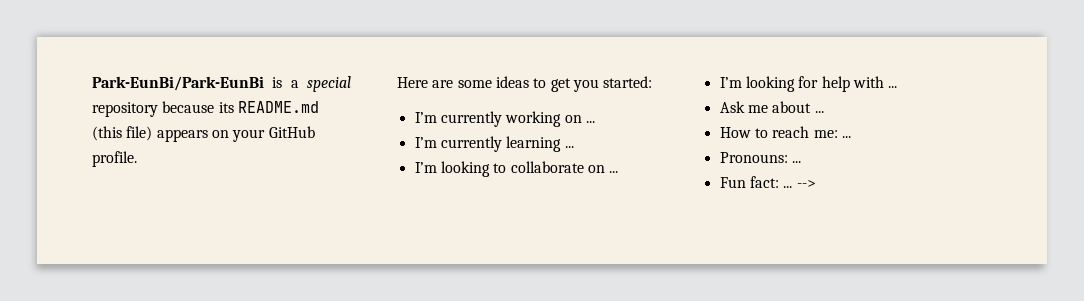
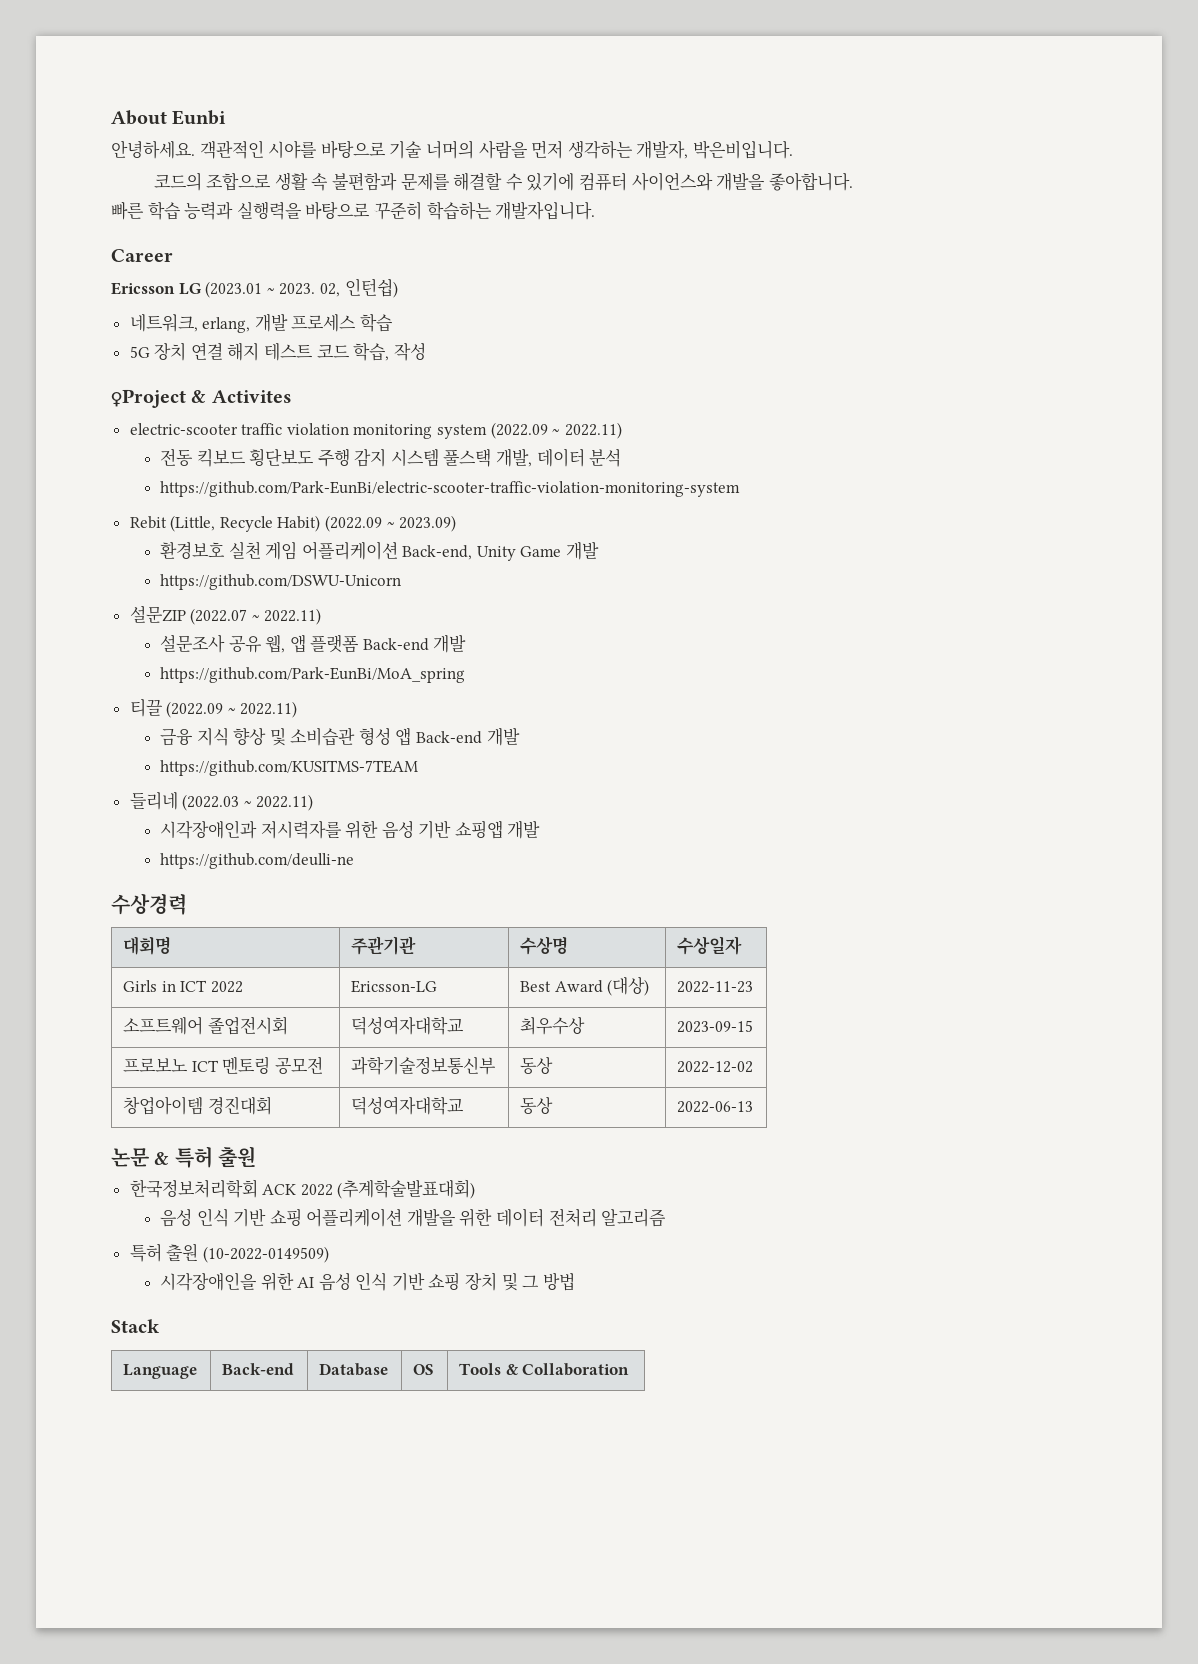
[92,76,351,92] [92,101,319,117] [92,126,315,142] [92,151,137,167] [397,76,653,92] [414,111,595,127] [414,136,574,152] [414,161,619,177] [719,76,898,92] [719,101,824,113] [719,126,851,138] [719,152,801,163] [719,176,816,188] Park-EunBi/Park-EunBi is a special repository because its README.md (this file) appears on your GitHub profile. // Here are some ideas to get you started: // I’m currently working on ... // I’m currently learning ... // I’m looking to collaborate on ... // I’m looking for help with ... // Ask me about ... // How to reach me: ... // Pronouns: ... // Fun fact: ... --> -> [111,110,227,125] [111,140,793,159] [153,172,853,191] [111,201,596,220] [111,249,173,262] [111,278,398,298] [129,313,394,333] [129,342,426,361] [111,389,292,408] [129,422,622,439] [159,448,622,467] [159,481,740,497] [129,515,457,532] [159,541,600,561] [159,574,401,590] [129,605,322,625] [159,634,467,653] [159,667,465,683] [129,699,298,718] [159,727,520,746] [159,760,418,776] [129,792,314,811] [159,820,541,839] [159,853,354,869] [111,893,187,915] [123,936,172,955] [351,936,417,955] [520,936,569,955] [677,936,743,955] [123,980,243,993] [351,980,438,993] [520,977,650,996] [677,981,754,993] [123,1016,288,1035] [351,1016,465,1035] [520,1017,586,1035] [677,1020,754,1033] [123,1056,323,1074] [351,1056,497,1075] [520,1057,554,1074] [677,1061,754,1073] [123,1096,272,1115] [351,1096,465,1115] [520,1097,554,1114] [677,1101,754,1113] [111,1146,257,1168] [129,1179,476,1199] [159,1208,667,1227] [129,1243,329,1263] [159,1272,575,1291] [111,1319,160,1333] [123,1364,198,1379] [222,1363,295,1375] [319,1363,389,1376] [413,1364,435,1375] [459,1363,630,1376] About Eunbi // 안녕하세요. 객관적인 시야를 바탕으로 기술 너머의 사람을 먼저 생각하는 개발자, 박은비입니다. // 코드의 조합으로 생활 속 불편함과 문제를 해결할 수 있기에 컴퓨터 사이언스와 개발을 좋아합니다. // 빠른 학습 능력과 실행력을 바탕으로 꾸준히 학습하는 개발자입니다. // Career // Ericsson LG (2023.01 ~ 2023. 02, 인턴쉽) // 네트워크, erlang, 개발 프로세스 학습 // 5G 장치 연결 해지 테스트 코드 학습, 작성 // ♀Project & Activites // electric-scooter traffic violation monitoring system (2022.09 ~ 2022.11) // 전동 킥보드 횡단보도 주행 감지 시스템 풀스택 개발, 데이터 분석 // https://github.com/Park-EunBi/electric-scooter-traffic-violation-monitoring-system // Rebit (Little, Recycle Habit) (2022.09 ~ 2023.09) // 환경보호 실천 게임 어플리케이션 Back-end, Unity Game 개발 // https://github.com/DSWU-Unicorn // 설문ZIP (2022.07 ~ 2022.11) // 설문조사 공유 웹, 앱 플랫폼 Back-end 개발 // https://github.com/Park-EunBi/MoA_spring // 티끌 (2022.09 ~ 2022.11) // 금융 지식 향상 및 소비습관 형성 앱 Back-end 개발 // https://github.com/KUSITMS-7TEAM // 들리네 (2022.03 ~ 2022.11) // 시각장애인과 저시력자를 위한 음성 기반 쇼핑앱 개발 // https://github.com/deulli-ne // 수상경력 // 대회명 | 주관기관 | 수상명 | 수상일자 // Girls in ICT 2022 | Ericsson-LG | Best Award (대상) | 2022-11-23 // 소프트웨어 졸업전시회 | 덕성여자대학교 | 최우수상 | 2023-09-15 // 프로보노 ICT 멘토링 공모전 | 과학기술정보통신부 | 동상 | 2022-12-02 // 창업아이템 경진대회 | 덕성여자대학교 | 동상 | 2022-06-13 // 논문 & 특허 출원 // 한국정보처리학회 ACK 2022 (추계학술발표대회) // 음성 인식 기반 쇼핑 어플리케이션 개발을 위한 데이터 전처리 알고리즘 // 특허 출원 (10-2022-0149509) // 시각장애인을 위한 AI 음성 인식 기반 쇼핑 장치 및 그 방법 // Stack // Language | Back-end | Database | OS | Tools & Collaboration

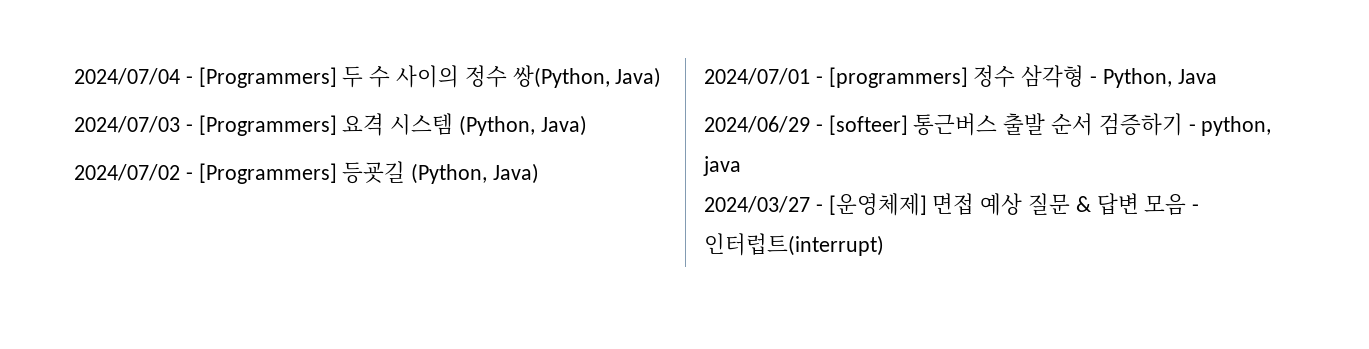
[111,110,227,125] [111,140,793,159] [153,172,853,191] [111,201,596,220] [111,249,173,262] [111,278,398,298] [129,313,394,333] [129,342,426,361] [111,389,292,408] [129,422,622,439] [159,448,622,467] [159,481,740,497] [129,515,457,532] [159,541,600,561] [159,574,401,590] [129,605,322,625] [159,634,467,653] [159,667,465,683] [129,699,298,718] [159,727,520,746] [159,760,418,776] [129,792,314,811] [159,820,541,839] [159,853,354,869] [111,893,187,915] [123,936,172,955] [351,936,417,955] [520,936,569,955] [677,936,743,955] [123,980,243,993] [351,980,438,993] [520,977,650,996] [677,981,754,993] [123,1016,288,1035] [351,1016,465,1035] [520,1017,586,1035] [677,1020,754,1033] [123,1056,323,1074] [351,1056,497,1075] [520,1057,554,1074] [677,1061,754,1073] [123,1096,272,1115] [351,1096,465,1115] [520,1097,554,1114] [677,1101,754,1113] [111,1146,257,1168] [129,1179,476,1199] [159,1208,667,1227] [129,1243,329,1263] [159,1272,575,1291] [111,1319,160,1333] [123,1364,198,1379] [222,1363,295,1375] [319,1363,389,1376] [413,1364,435,1375] [459,1363,630,1376] About Eunbi // 안녕하세요. 객관적인 시야를 바탕으로 기술 너머의 사람을 먼저 생각하는 개발자, 박은비입니다. // 코드의 조합으로 생활 속 불편함과 문제를 해결할 수 있기에 컴퓨터 사이언스와 개발을 좋아합니다. // 빠른 학습 능력과 실행력을 바탕으로 꾸준히 학습하는 개발자입니다. // Career // Ericsson LG (2023.01 ~ 2023. 02, 인턴쉽) // 네트워크, erlang, 개발 프로세스 학습 // 5G 장치 연결 해지 테스트 코드 학습, 작성 // ♀Project & Activites // electric-scooter traffic violation monitoring system (2022.09 ~ 2022.11) // 전동 킥보드 횡단보도 주행 감지 시스템 풀스택 개발, 데이터 분석 // https://github.com/Park-EunBi/electric-scooter-traffic-violation-monitoring-system // Rebit (Little, Recycle Habit) (2022.09 ~ 2023.09) // 환경보호 실천 게임 어플리케이션 Back-end, Unity Game 개발 // https://github.com/DSWU-Unicorn // 설문ZIP (2022.07 ~ 2022.11) // 설문조사 공유 웹, 앱 플랫폼 Back-end 개발 // https://github.com/Park-EunBi/MoA_spring // 티끌 (2022.09 ~ 2022.11) // 금융 지식 향상 및 소비습관 형성 앱 Back-end 개발 // https://github.com/KUSITMS-7TEAM // 들리네 (2022.03 ~ 2022.11) // 시각장애인과 저시력자를 위한 음성 기반 쇼핑앱 개발 // https://github.com/deulli-ne // 수상경력 // 대회명 | 주관기관 | 수상명 | 수상일자 // Girls in ICT 2022 | Ericsson-LG | Best Award (대상) | 2022-11-23 // 소프트웨어 졸업전시회 | 덕성여자대학교 | 최우수상 | 2023-09-15 // 프로보노 ICT 멘토링 공모전 | 과학기술정보통신부 | 동상 | 2022-12-02 // 창업아이템 경진대회 | 덕성여자대학교 | 동상 | 2022-06-13 // 논문 & 특허 출원 // 한국정보처리학회 ACK 2022 (추계학술발표대회) // 음성 인식 기반 쇼핑 어플리케이션 개발을 위한 데이터 전처리 알고리즘 // 특허 출원 (10-2022-0149509) // 시각장애인을 위한 AI 음성 인식 기반 쇼핑 장치 및 그 방법 // Stack // Language | Back-end | Database | OS | Tools & Collaboration -> [74,65,662,88] [74,113,587,136] [74,161,540,184] [704,65,1217,88] [704,113,1272,136] [703,156,741,176] [704,193,1200,216] [704,233,884,256] 2024/07/04 - [Programmers] 두 수 사이의 정수 쌍(Python, Java) // 2024/07/03 - [Programmers] 요격 시스템 (Python, Java) // 2024/07/02 - [Programmers] 등굣길 (Python, Java) // 2024/07/01 - [programmers] 정수 삼각형 - Python, Java // 2024/06/29 - [softeer] 통근버스 출발 순서 검증하기 - python, java // 2024/03/27 - [운영체제] 면접 예상 질문 & 답변 모음 - 인터럽트(interrupt)

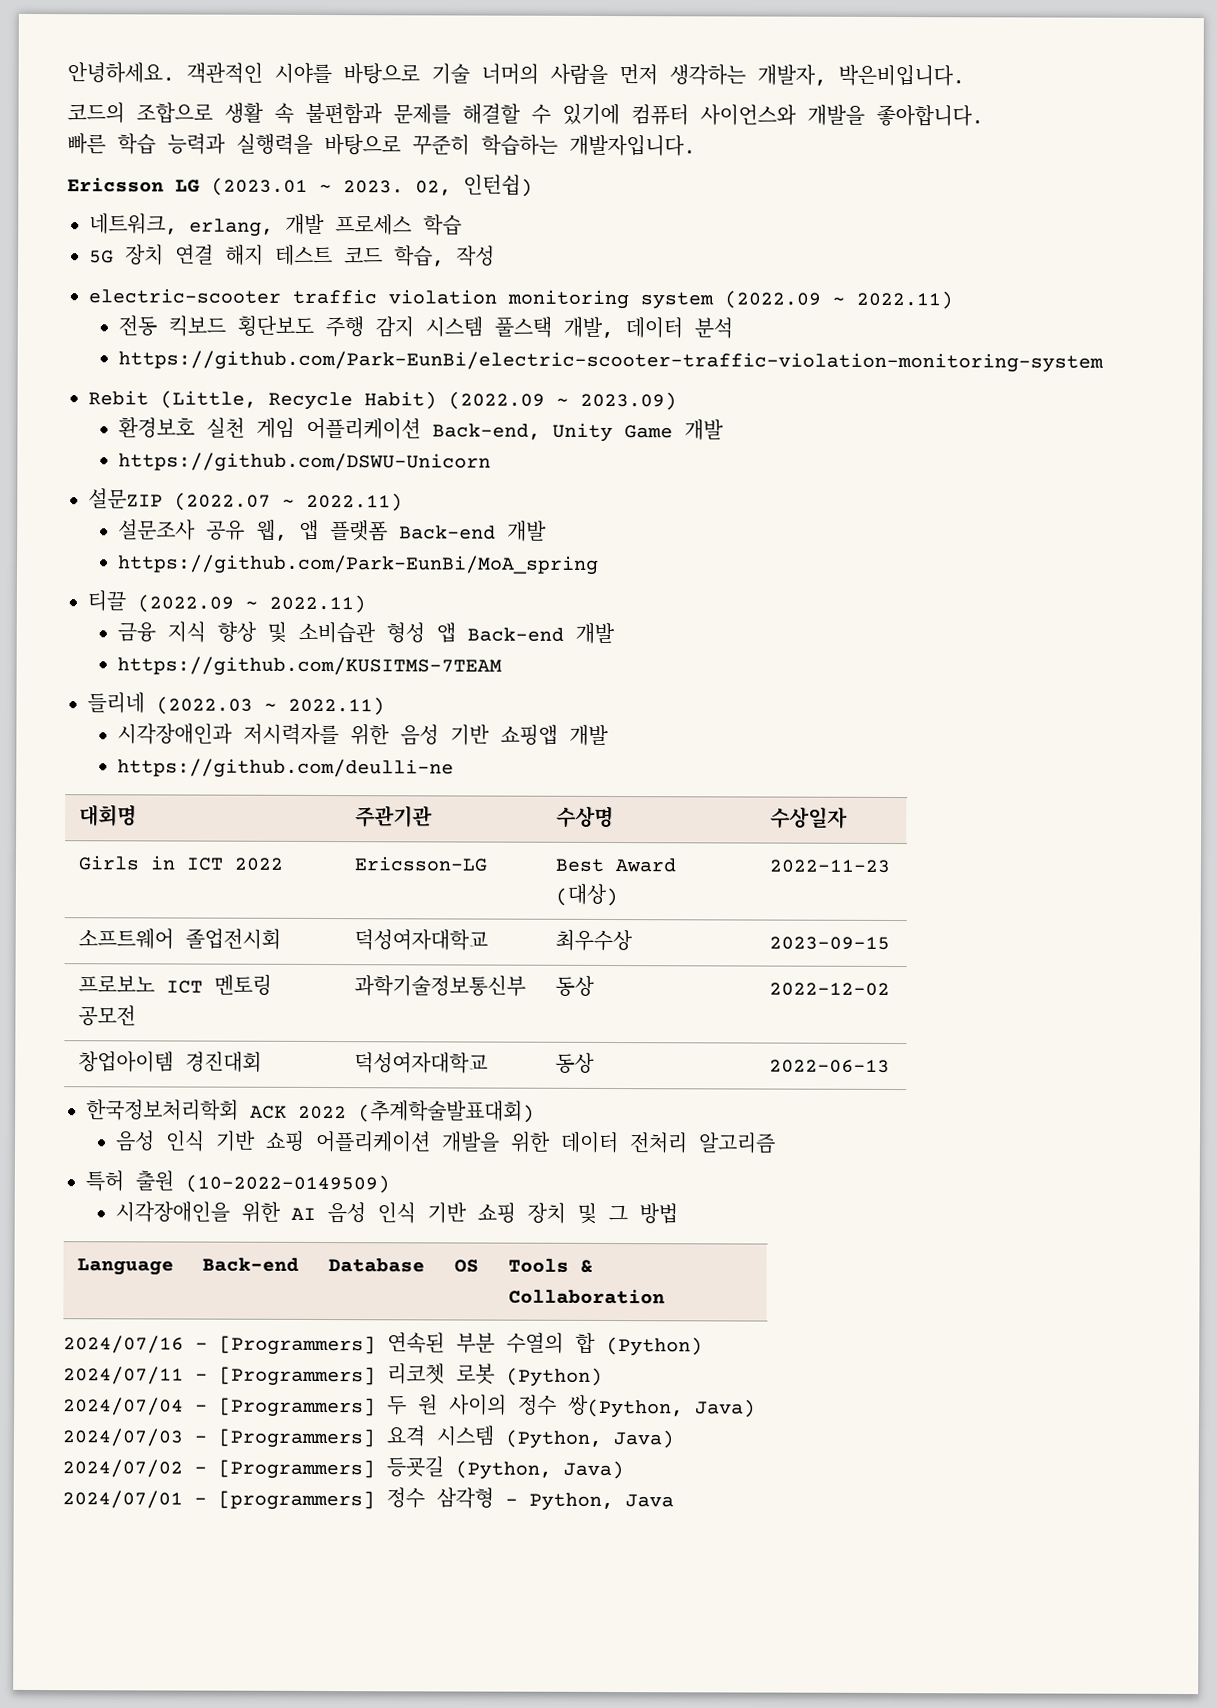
(74, 76) none -> [67,62,965,87] [67,102,984,127] [67,133,696,157] [67,174,533,197] [89,213,462,237] [89,244,495,267] [88,288,953,310] [118,315,734,339] [118,350,1105,373] [88,390,677,411] [118,417,725,443] [118,452,492,473] [88,488,403,512] [118,519,548,542] [117,554,600,575] [87,590,366,614] [117,621,616,645] [117,656,503,677] [87,692,385,716] [117,723,610,747] [117,758,455,779] [79,804,138,827] [355,805,434,828] [556,805,615,829] [770,806,849,829] [78,855,284,871] [354,856,488,872] [555,858,677,873] [555,883,619,907] [769,859,891,873] [78,928,282,950] [354,929,489,951] [555,929,634,952] [769,936,891,950] [78,974,273,996] [78,1005,137,1027] [354,975,527,997] [555,975,596,997] [769,982,891,996] [78,1051,263,1073] [354,1052,489,1074] [555,1052,596,1074] [769,1059,891,1073] [86,1099,535,1123] [115,1130,777,1154] [85,1170,390,1194] [115,1201,679,1224] [77,1258,175,1276] [202,1257,300,1272] [328,1258,426,1273] [454,1259,480,1273] [508,1258,594,1273] [508,1288,666,1305] [63,1332,703,1357] [63,1363,603,1387] 안녕하세요. 객관적인 시야를 바탕으로 기술 너머의 사람을 먼저 생각하는 개발자, 박은비입니다. // 코드의 조합으로 생활 속 불편함과 문제를 해결할 수 있기에 컴퓨터 사이언스와 개발을 좋아합니다. // 빠른 학습 능력과 실행력을 바탕으로 꾸준히 학습하는 개발자입니다. // Ericsson LG (2023.01 ~ 2023. 02, 인턴쉽) // 네트워크, erlang, 개발 프로세스 학습 // 5G 장치 연결 해지 테스트 코드 학습, 작성 // electric-scooter traffic violation monitoring system (2022.09 ~ 2022.11) // 전동 킥보드 횡단보도 주행 감지 시스템 풀스택 개발, 데이터 분석 // https://github.com/Park-EunBi/electric-scooter-traffic-violation-monitoring-system // Rebit (Little, Recycle Habit) (2022.09 ~ 2023.09) // 환경보호 실천 게임 어플리케이션 Back-end, Unity Game 개발 // https://github.com/DSWU-Unicorn // 설문ZIP (2022.07 ~ 2022.11) // 설문조사 공유 웹, 앱 플랫폼 Back-end 개발 // https://github.com/Park-EunBi/MoA_spring // 티끌 (2022.09 ~ 2022.11) // 금융 지식 향상 및 소비습관 형성 앱 Back-end 개발 // https://github.com/KUSITMS-7TEAM // 들리네 (2022.03 ~ 2022.11) // 시각장애인과 저시력자를 위한 음성 기반 쇼핑앱 개발 // https://github.com/deulli-ne // 대회명 | 주관기관 | 수상명 | 수상일자 // Girls in ICT 2022 | Ericsson-LG | Best Award (대상) | 2022-11-23 // 소프트웨어 졸업전시회 | 덕성여자대학교 | 최우수상 | 2023-09-15 // 프로보노 ICT 멘토링 공모전 | 과학기술정보통신부 | 동상 | 2022-12-02 // 창업아이템 경진대회 | 덕성여자대학교 | 동상 | 2022-06-13 // 한국정보처리학회 ACK 2022 (추계학술발표대회) // 음성 인식 기반 쇼핑 어플리케이션 개발을 위한 데이터 전처리 알고리즘 // 특허 출원 (10-2022-0149509) // 시각장애인을 위한 AI 음성 인식 기반 쇼핑 장치 및 그 방법 // Language | Back-end | Database | OS | Tools & Collaboration // 2024/07/16 - [Programmers] 연속된 부분 수열의 합 (Python) // 2024/07/11 - [Programmers] 리코쳇 로봇 (Python) //
[369,65,391,88] 수 -> [418,1394,438,1415] 원
[704,113,1272,136] [703,156,741,176] [704,193,1200,216] [704,233,884,256] // 2024/06/29 - [softeer] 통근버스 출발 순서 검증하기 - python, java // 2024/03/27 - [운영체제] 면접 예상 질문 & 답변 모음 - 인터럽트(interrupt) -> (674, 1501) none

